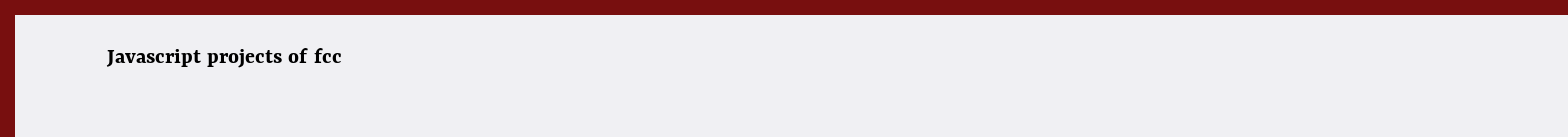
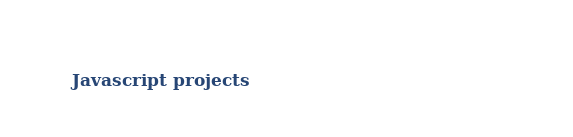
[288,48,342,63] of fcc -> (250, 82) none

